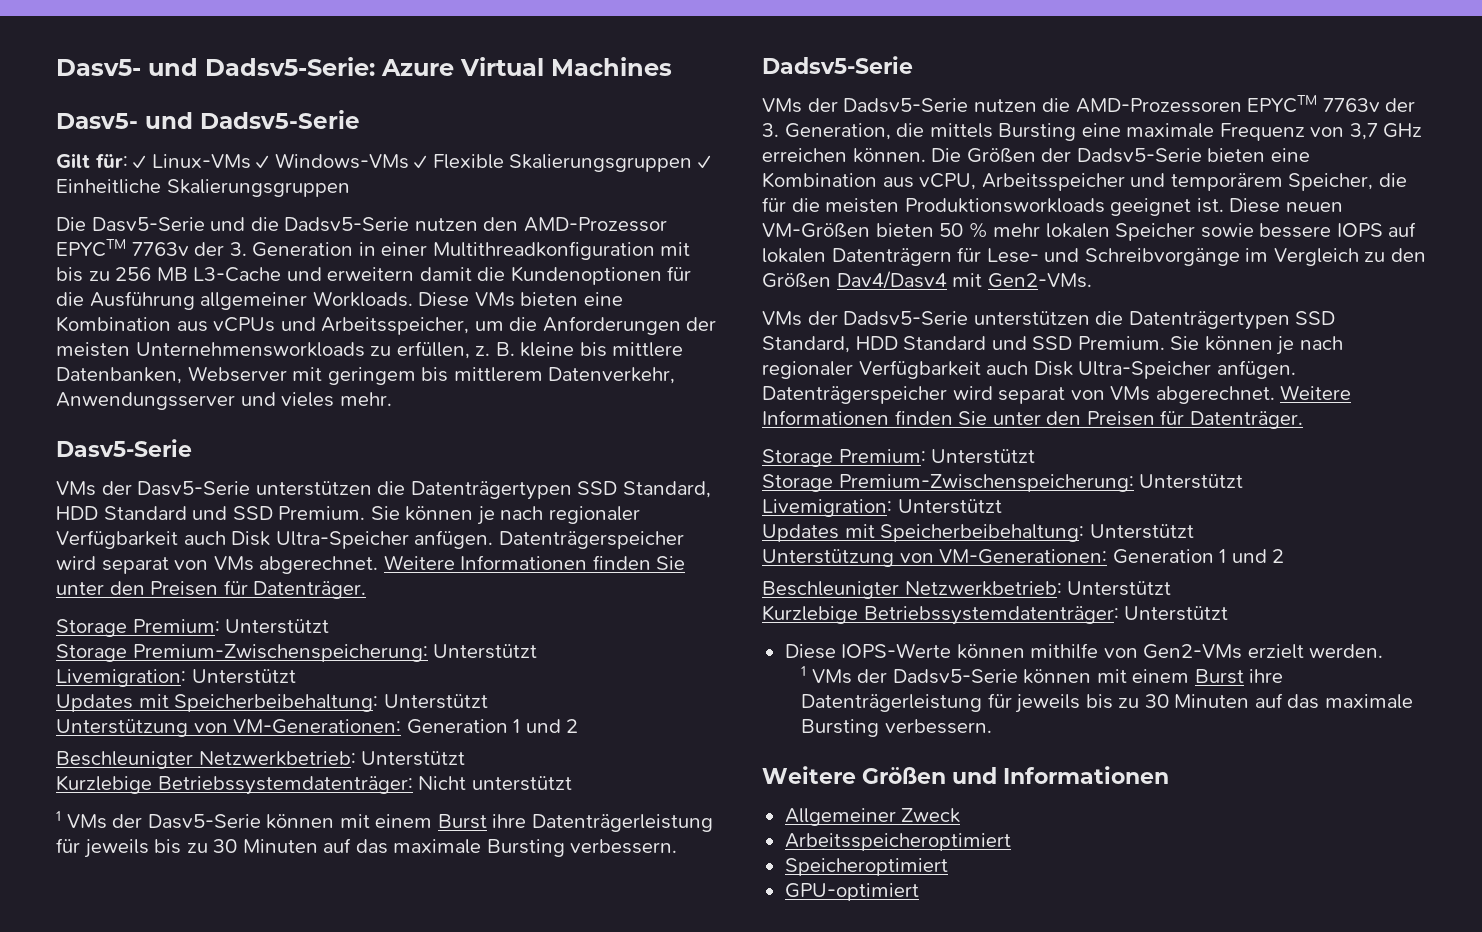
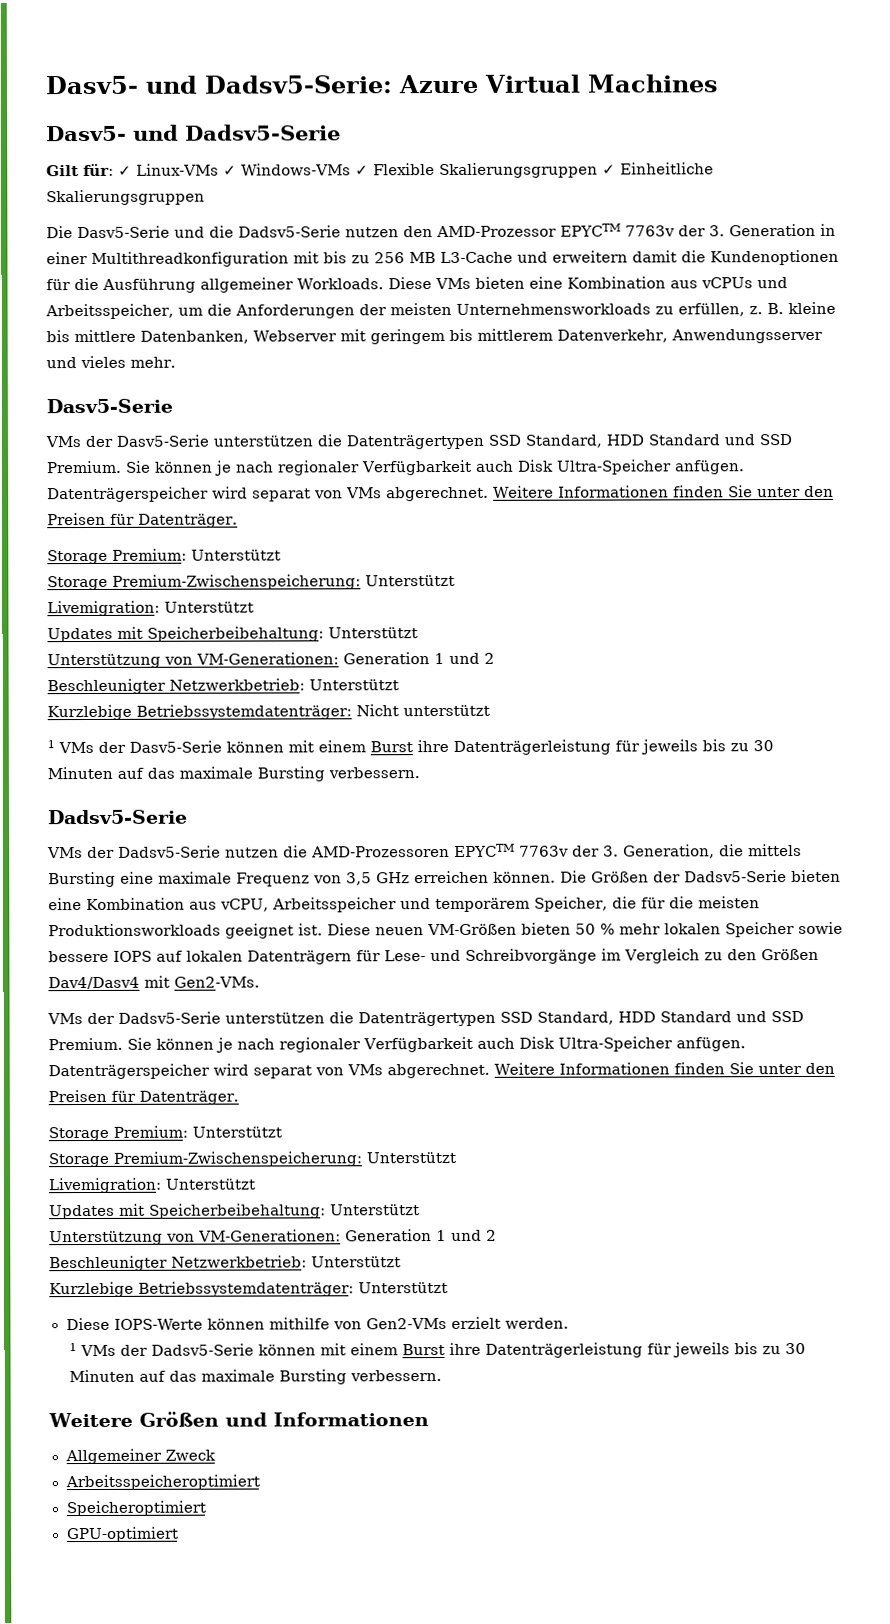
[1349,123,1378,140] 3,7 -> [346,872,372,886] 3,5

